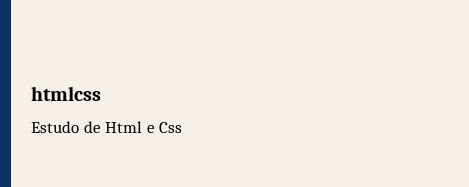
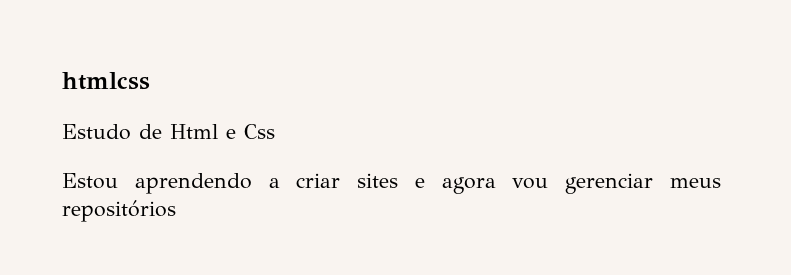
(183, 127) none -> [62,173,721,194] [62,200,176,222] // Estou aprendendo a criar sites e agora vou gerenciar meus repositórios

